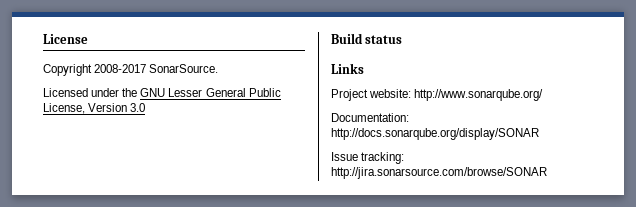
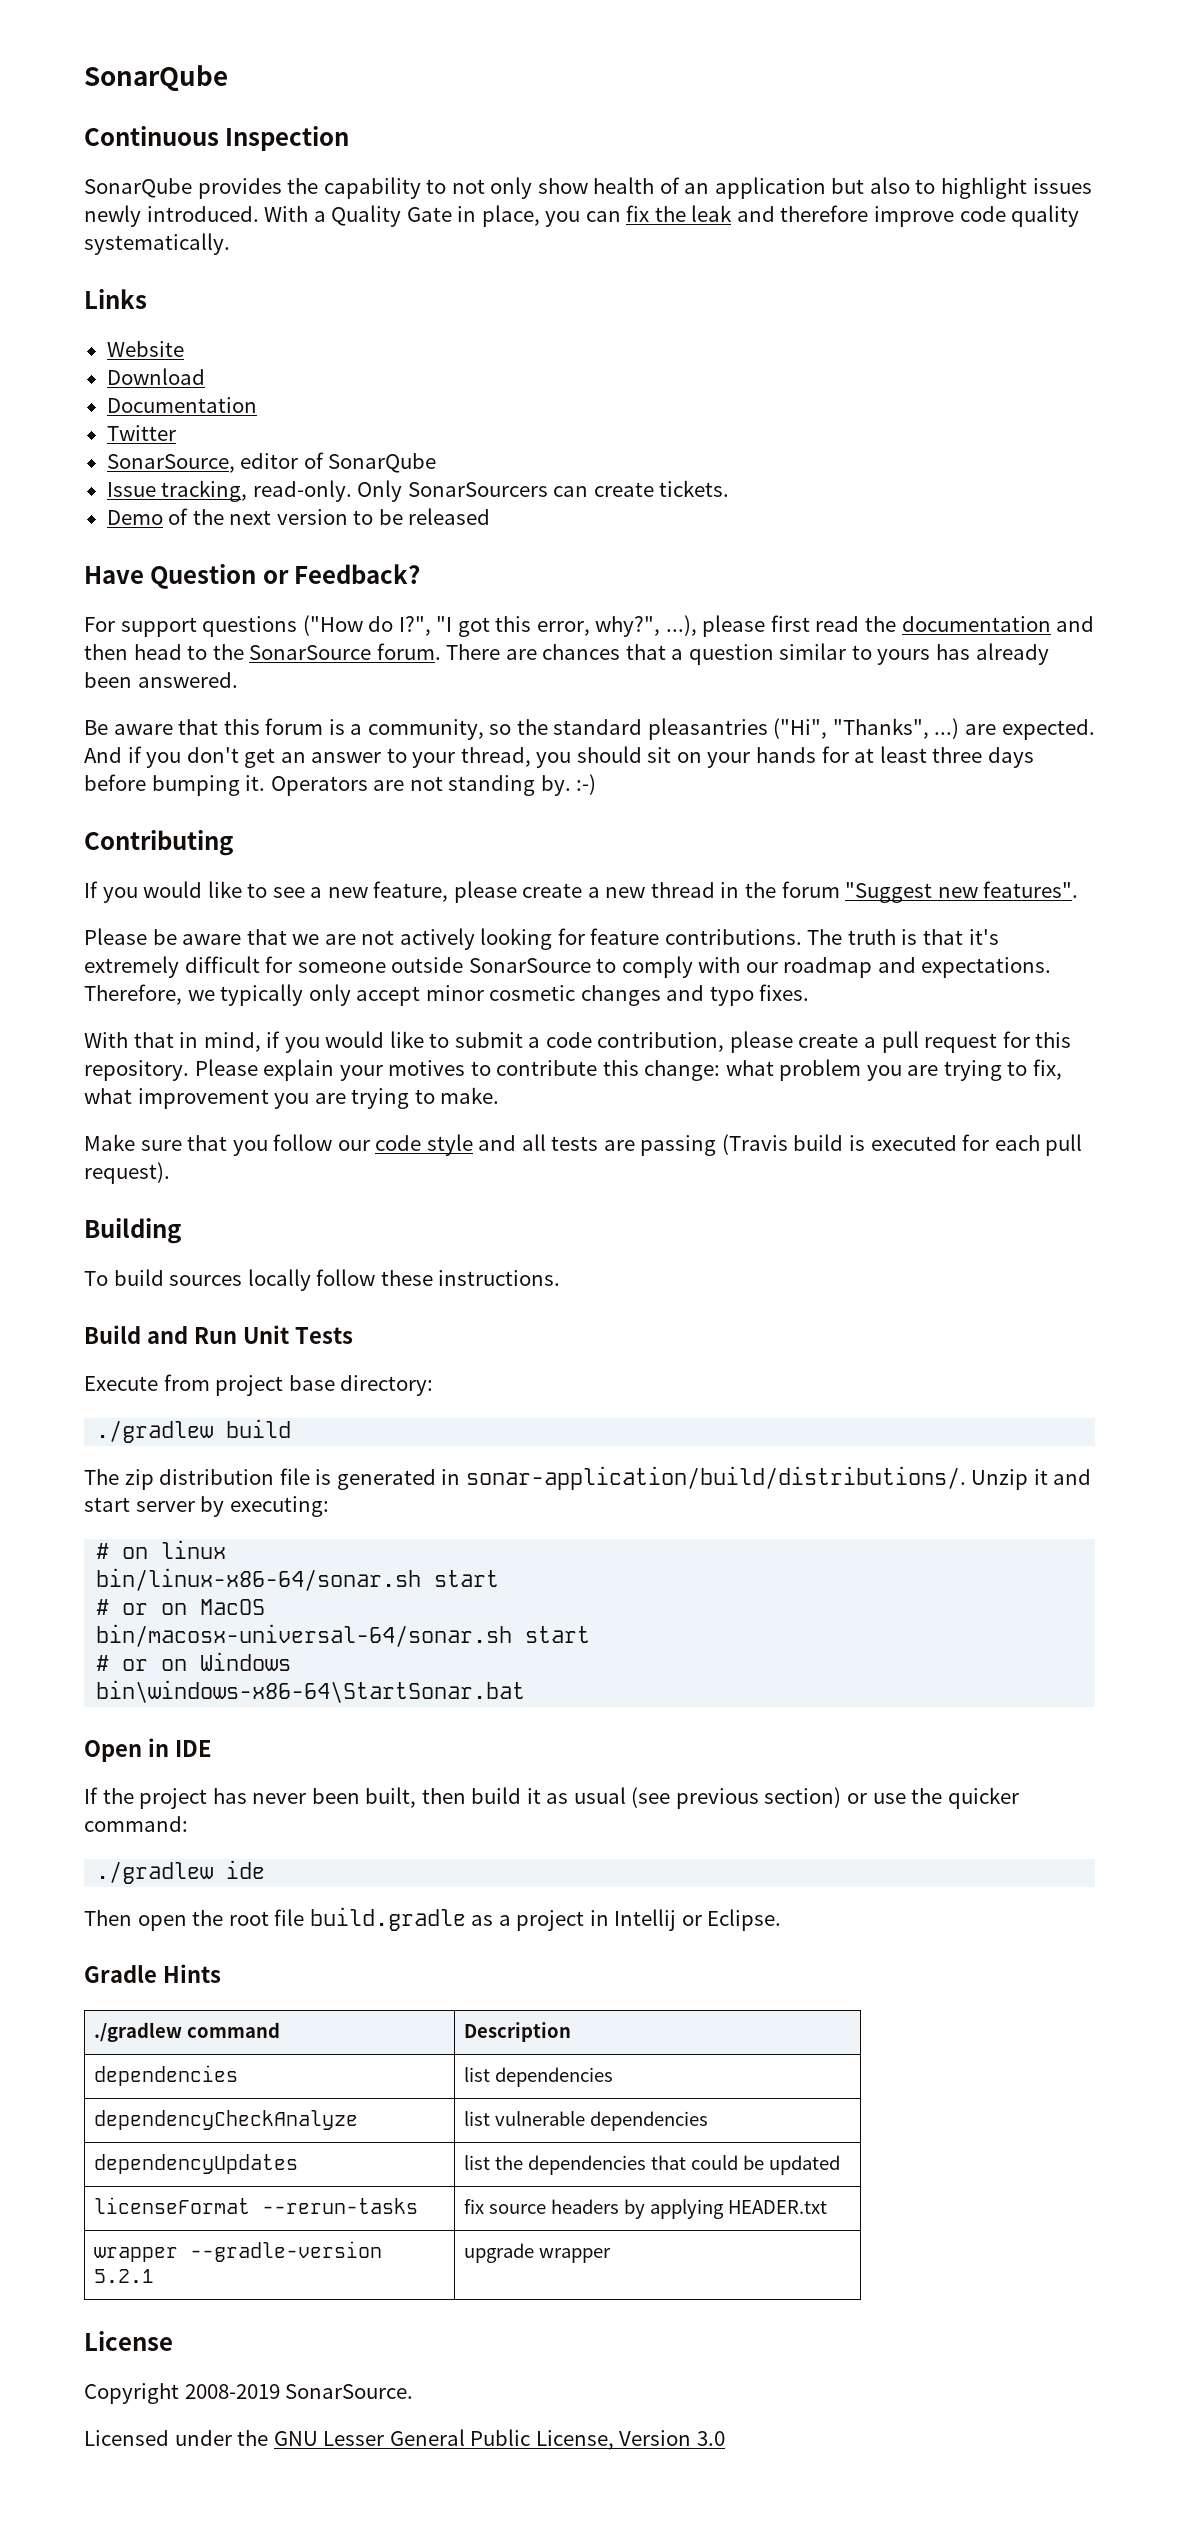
(43, 39) none -> [84,65,228,92] [84,126,350,151] [84,177,1092,199] [84,205,1080,227] [84,233,230,255] [84,289,147,309] [106,341,184,357] [106,368,205,385] [106,397,257,413] [106,425,176,441] [106,452,437,473] [106,480,730,502] [106,508,491,525] [84,564,421,589] [84,615,1095,637] [84,643,1049,665] [84,672,238,688] [84,718,1095,740] [84,746,1034,768] [84,774,597,796] [84,830,233,856] [84,881,1079,903] [84,928,999,950] [84,956,1052,978] [84,984,810,1006] [84,1031,1072,1053] [84,1059,1063,1081] [84,1087,500,1109] [84,1134,1083,1156] [84,1162,170,1184] [84,1218,181,1244] [84,1269,561,1291] [84,1325,353,1344] [84,1374,434,1396] [96,1419,292,1443] [84,1466,1092,1490] [84,1496,329,1517] [96,1540,227,1559] [96,1568,500,1591] [96,1599,266,1615] [96,1624,591,1647] [96,1652,292,1671] [96,1680,526,1703] [84,1738,212,1762] [84,1787,1019,1809] [84,1816,188,1832] [96,1860,266,1884] [84,1907,782,1931] [84,1964,221,1983] [94,2022,281,2042] [464,2022,572,2042] [94,2065,239,2086] [464,2067,614,2087] [94,2110,359,2130] [464,2111,709,2131] [94,2154,299,2174] [464,2155,841,2175] [94,2197,419,2214] [464,2199,828,2219] [94,2241,383,2262] [94,2269,155,2283] [464,2243,612,2263] SonarQube // Continuous Inspection // SonarQube provides the capability to not only show health of an application but also to highlight issues newly introduced. With a Quality Gate in place, you can fix the leak and therefore improve code quality systematically. // Links // Website // Download // Documentation // Twitter // SonarSource, editor of SonarQube // Issue tracking, read-only. Only SonarSourcers can create tickets. // Demo of the next version to be released // Have Question or Feedback? // For support questions ("How do I?", "I got this error, why?", ...), please first read the documentation and then head to the SonarSource forum. There are chances that a question similar to yours has already been answered. // Be aware that this forum is a community, so the standard pleasantries ("Hi", "Thanks", ...) are expected. And if you don't get an answer to your thread, you should sit on your hands for at least three days before bumping it. Operators are not standing by. :-) // Contributing // If you would like to see a new feature, please create a new thread in the forum "Suggest new features". // Please be aware that we are not actively looking for feature contributions. The truth is that it's extremely difficult for someone outside SonarSource to comply with our roadmap and expectations. Therefore, we typically only accept minor cosmetic changes and typo fixes. // With that in mind, if you would like to submit a code contribution, please create a pull request for this repository. Please explain your motives to contribute this change: what problem you are trying to fix, what improvement you are trying to make. // Make sure that you follow our code style and all tests are passing (Travis build is executed for each pull request). // Building // To build sources locally follow these instructions. // Build and Run Unit Tests // Execute from project base directory: // ./gradlew build // The zip distribution file is generated in sonar-application/build/distributions/. Unzip it and start server by executing: // # on linux // bin/linux-x86-64/sonar.sh start // # or on MacOS // bin/macosx-universal-64/sonar.sh start // # or on Windows // bin\windows-x86-64\StartSonar.bat // Open in IDE // If the project has never been built, then build it as usual (see previous section) or use the quicker command: // ./gradlew ide // Then open the root file build.gradle as a project in Intellij or Eclipse. // Gradle Hints // ./gradlew command | Description // dependencies | list dependencies // dependencyCheckAnalyze | list vulnerable dependencies // dependencyUpdates | list the dependencies that could be updated // licenseFormat --rerun-tasks | fix source headers by applying HEADER.txt // wrapper --gradle-version 5.2.1 | upgrade wrapper //
[94,64,147,73] 2008-2017 -> [184,2384,280,2399] 2008-2019
[331,33,403,44] [331,63,364,74] [331,89,544,101] [331,113,409,122] [331,128,539,140] [331,152,405,164] [331,167,547,179] // Build status // Links // Project website: http://www.sonarqube.org/ // Documentation: http://docs.sonarqube.org/display/SONAR // Issue tracking: http://jira.sonarsource.com/browse/SONAR -> (725, 2438) none

